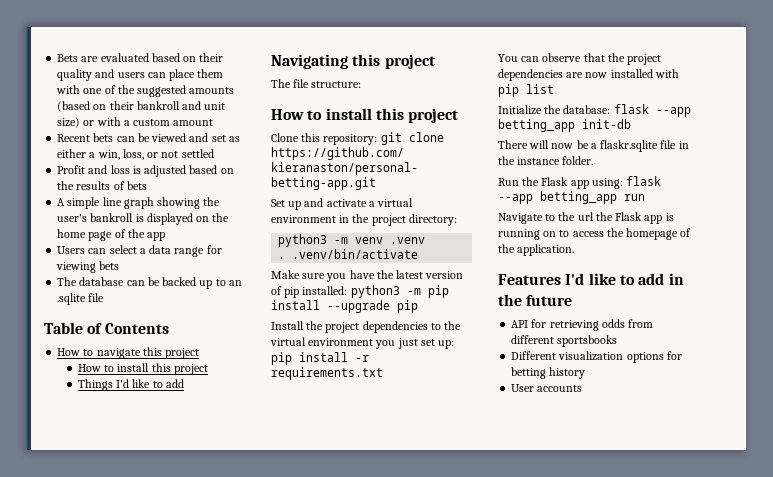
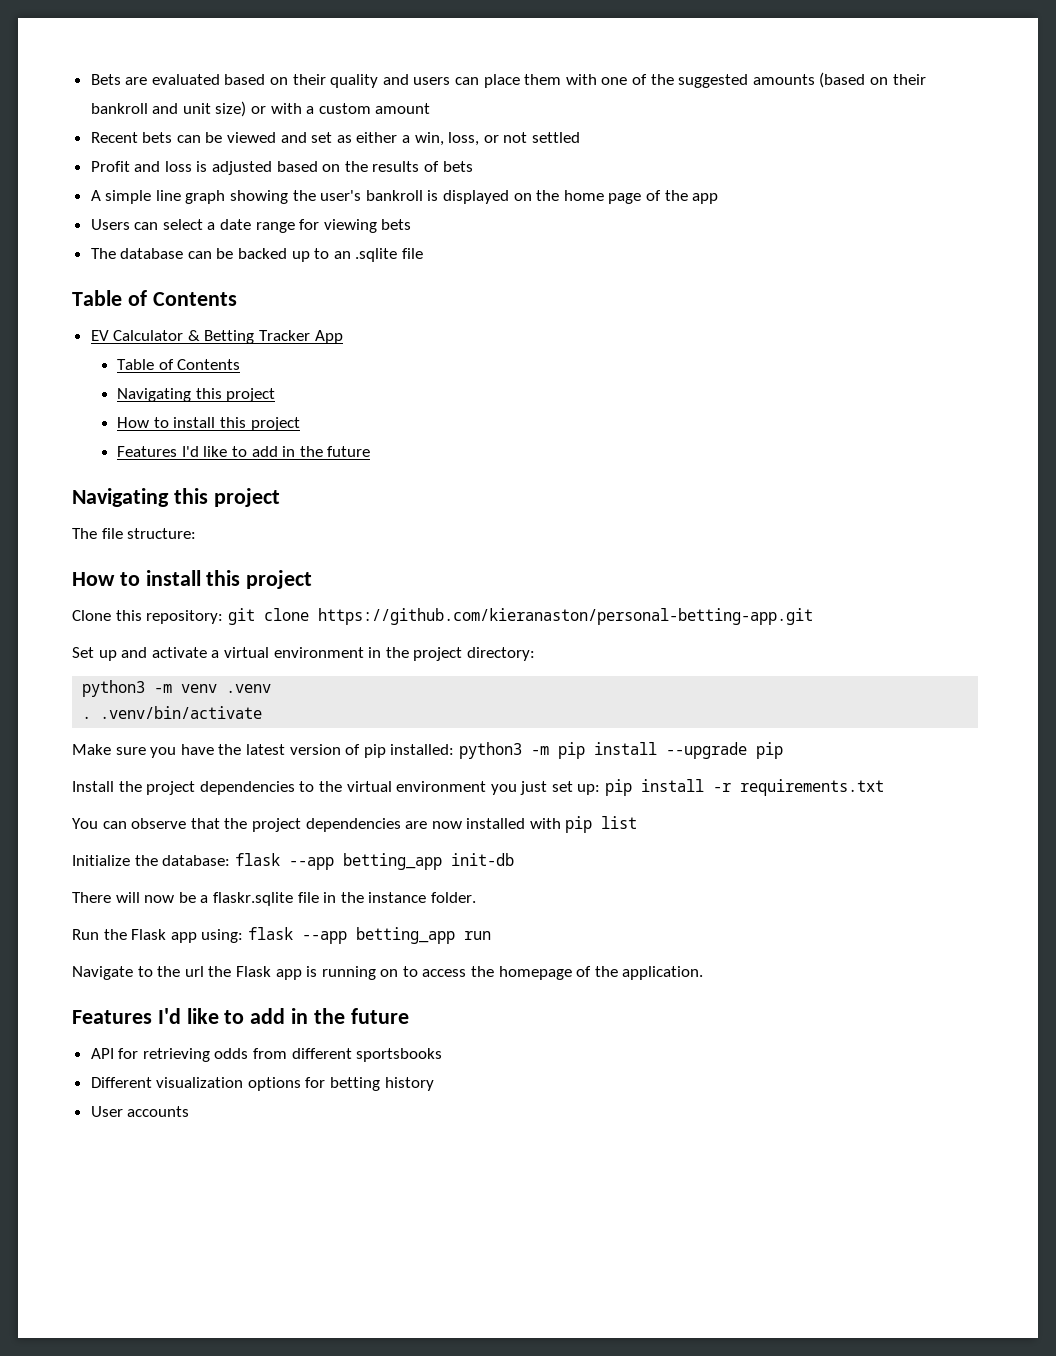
[149,245,172,254] data -> [220,219,252,230] date
[57,348,141,359] How to navigate -> [90,330,343,344] [117,359,241,370] [117,388,192,402] EV Calculator & Betting Tracker App // Table of Contents // Navigating
[77,379,184,391] Things I'd like to add -> [117,446,371,457] Features I'd like to add in the future

